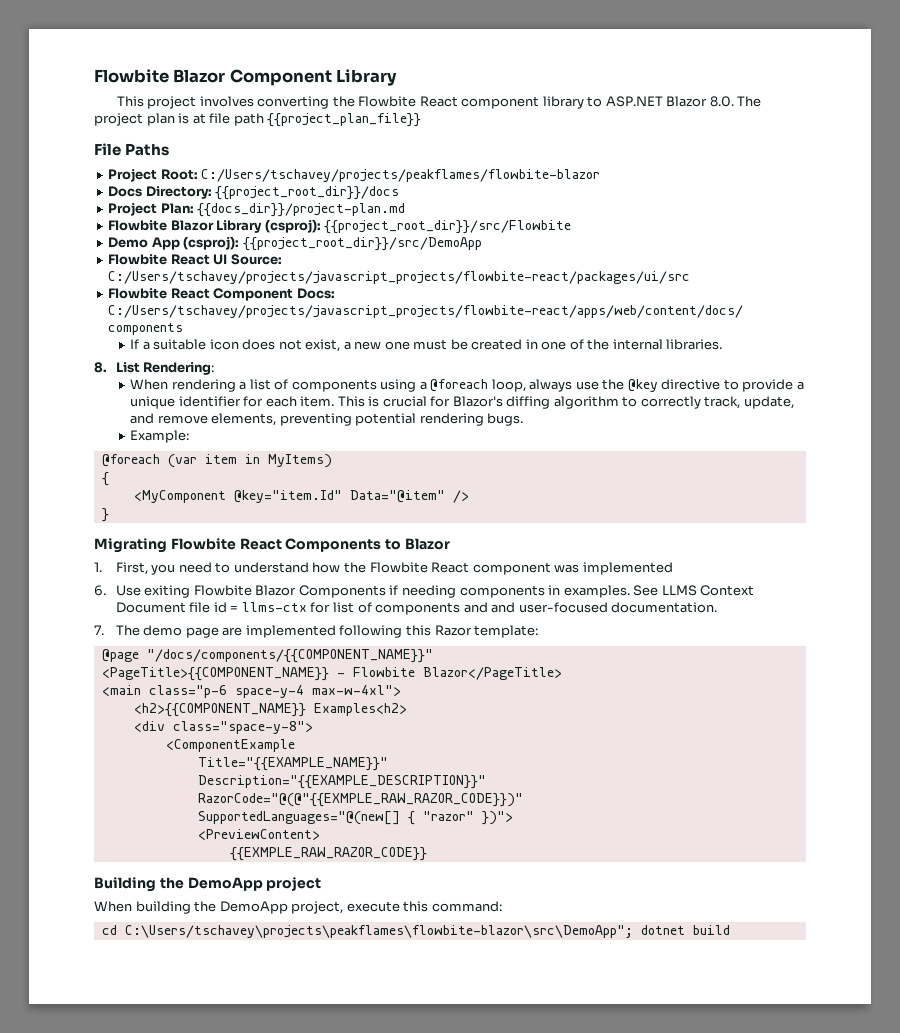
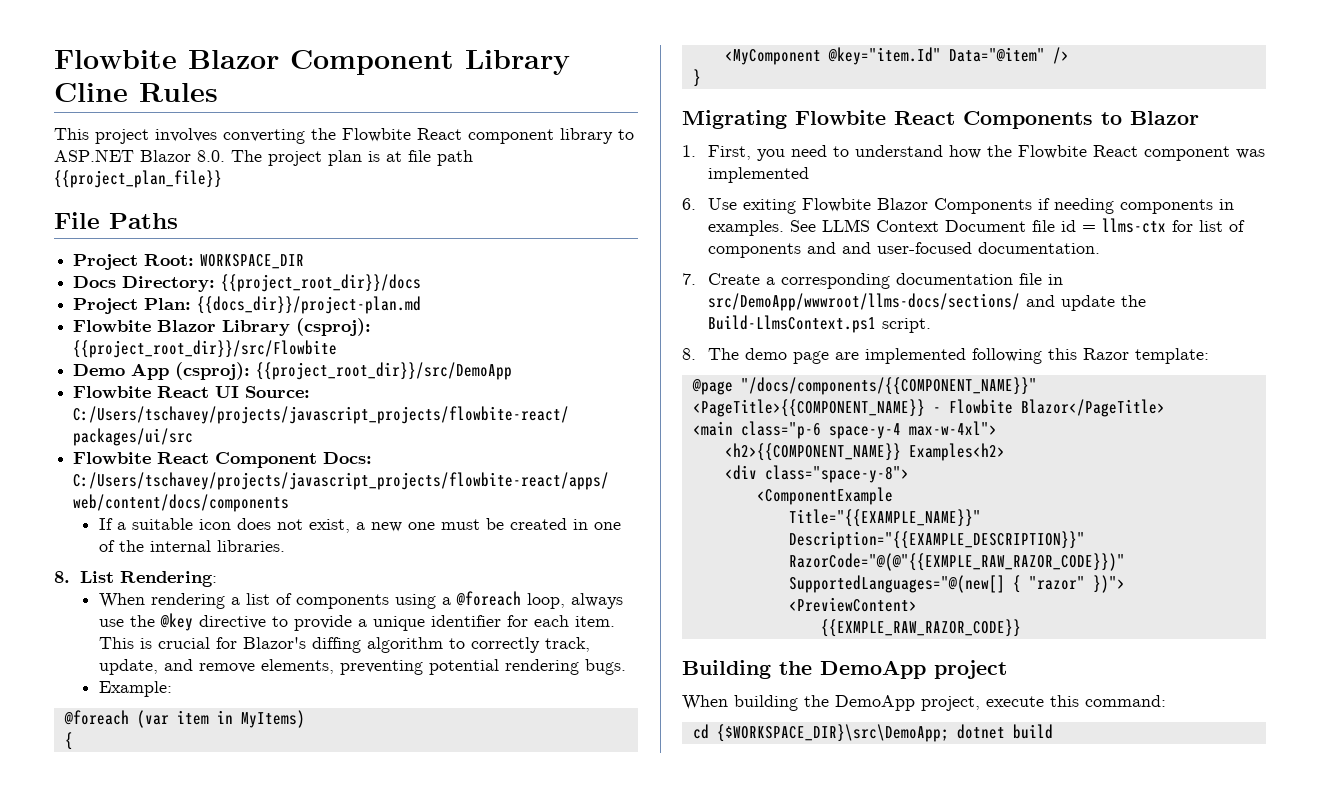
(398, 77) none -> [54,83,218,102] Cline Rules
[201,169,601,182] C:/Users/tschavey/projects/peakflames/flowbite-blazor -> [200,254,305,269] WORKSPACE_DIR
(104, 630) none -> [707,273,1063,289] [707,293,1146,311] [707,315,931,333] [682,348,696,360] Create a corresponding documentation file in src/DemoApp/wwwroot/llms-docs/sections/ and update the Build-LlmsContext.ps1 script. // 8.
[124,925,633,938] C:\Users/tschavey\projects\peakflames\flowbite-blazor\src\DemoApp"; -> [716,724,949,742] {$WORKSPACE_DIR}\src\DemoApp;

